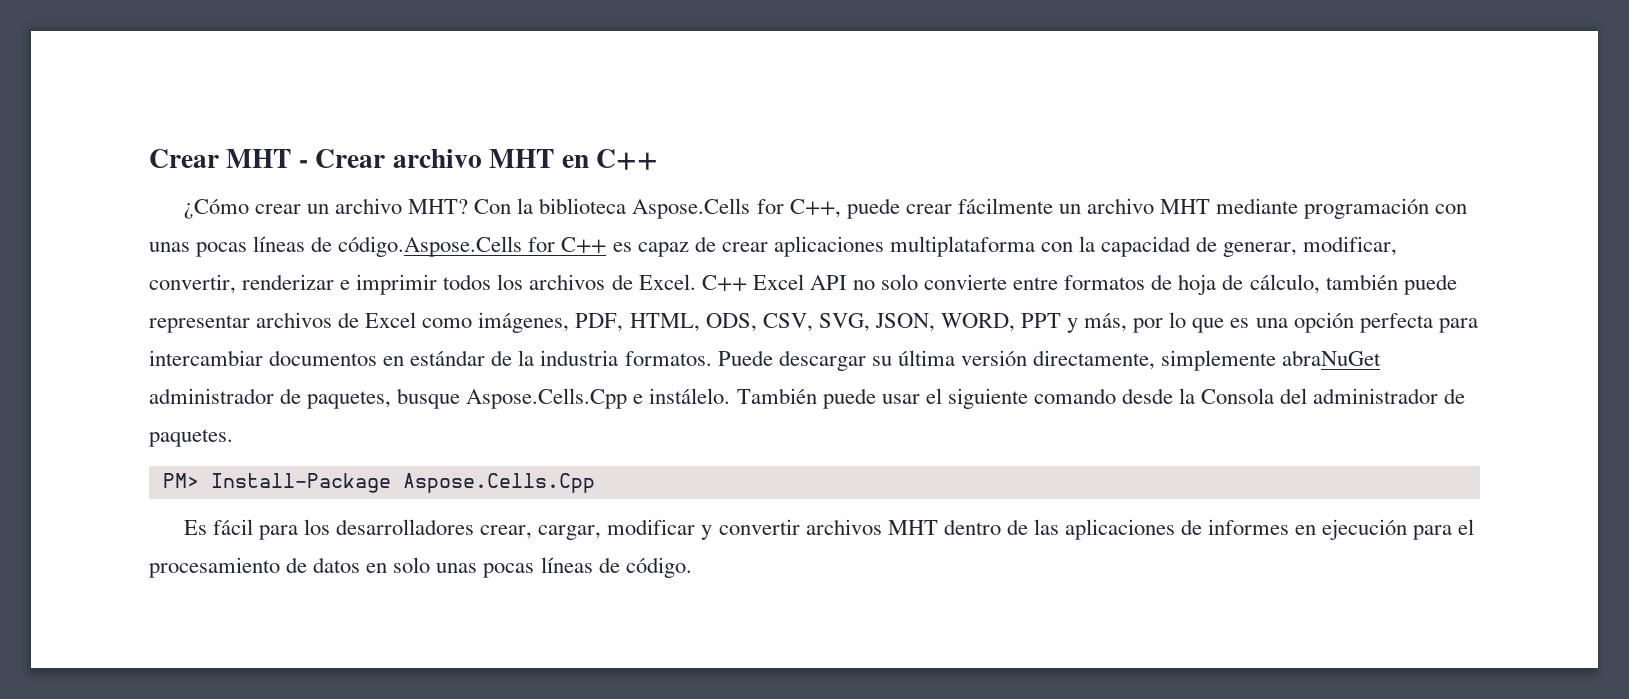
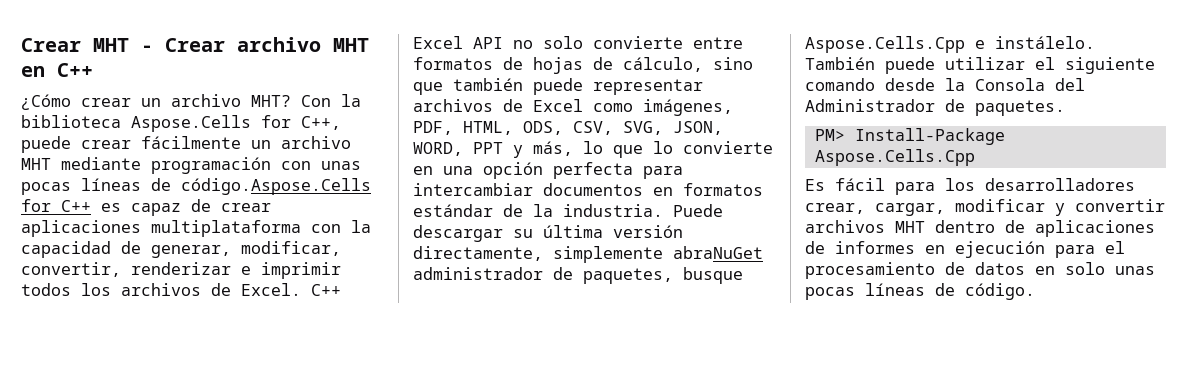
[1178,274,1217,295] hoja -> [533,57,583,74] hojas
(1320, 284) none -> [713,57,753,70] [413,82,443,95] sino que
[1133,318,1164,333] por -> (573, 148) none
[1230,318,1250,328] es -> [653,141,773,154] [413,166,433,175] lo convierte en
(405, 361) none -> [683,183,763,196] formatos
[540,350,712,366] industria formatos. -> [563,204,663,217] industria.
[881,394,920,404] usar -> [945,57,1025,70] utilizar
[1313,388,1439,404] administrador -> [805,99,935,112] Administrador
[1033,519,1059,535] las -> (1025, 226) none

